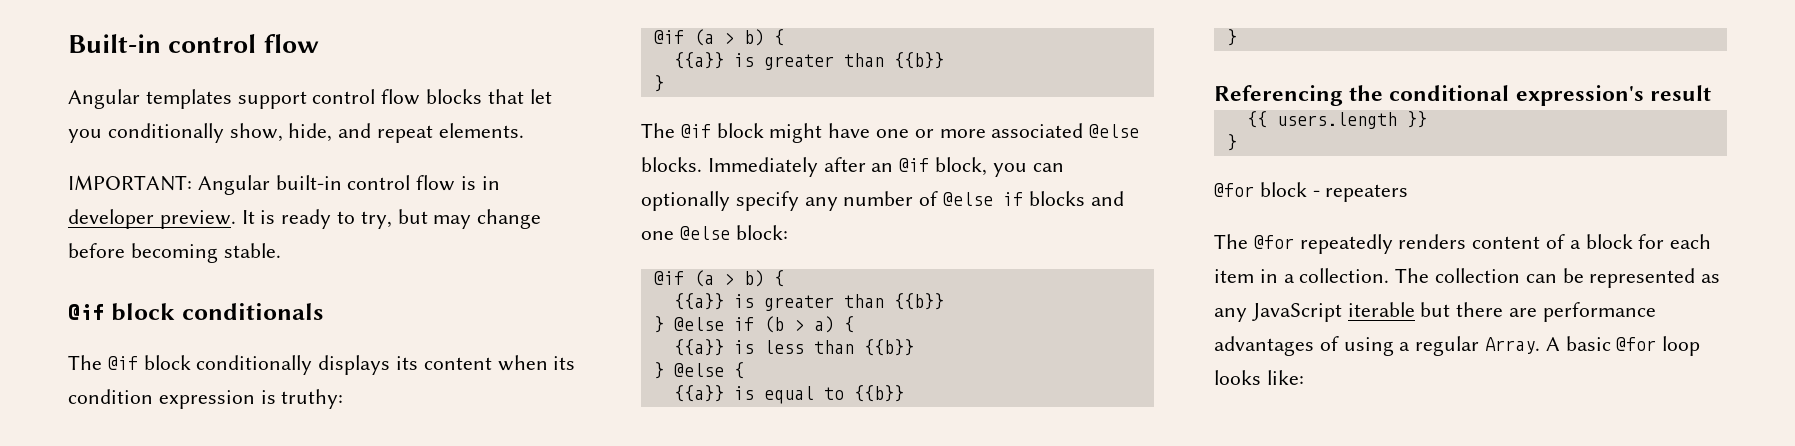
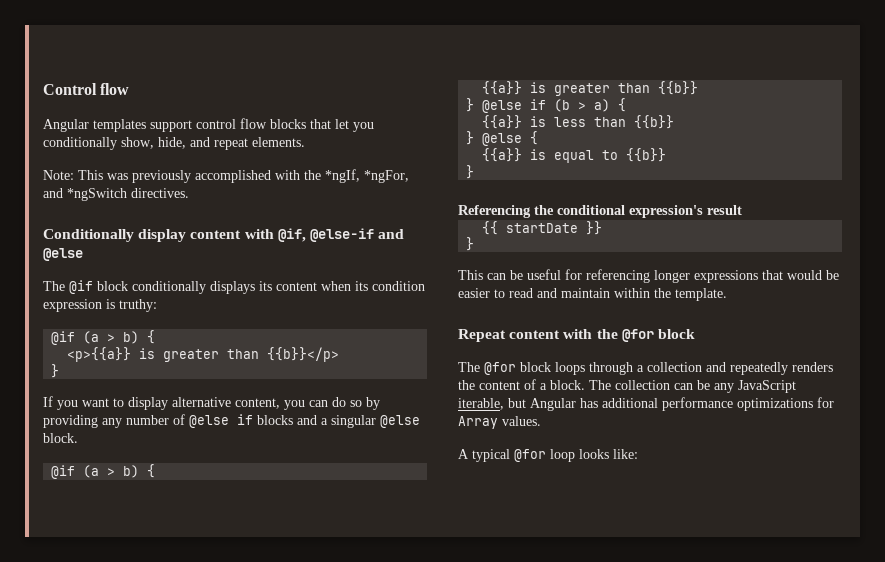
[68,34,257,53] Built-in control -> [43,83,97,95] Control
[68,175,500,195] [68,209,542,229] [68,243,281,263] [68,303,323,321] IMPORTANT: Angular built-in control flow is in developer preview. It is ready to try, but may change before becoming stable. // @if block conditionals -> [43,169,409,183] [43,188,189,201] [43,228,405,242] [43,248,83,261] Note: This was previously accomplished with the *ngIf, *ngFor, and *ngSwitch directives. // Conditionally display content with @if, @else-if and @else
[673,52,944,70] [653,75,664,92] [641,123,1140,143] [641,157,1064,177] [641,191,799,211] {{a}} is greater than {{b}} // } // The @if block might have one or more associated @else blocks. Immediately after an @if block, you can optionally specify -> [67,347,340,362] [51,364,60,378] [43,396,380,410] [43,415,98,428] <p>{{a}} is greater than {{b}}</p> // } // If you want to display alternative content, you can do so by providing
[641,225,788,240] one @else block: -> [321,415,420,428] [43,433,78,443] a singular @else block.
[1276,112,1397,129] users.length -> [506,223,579,233] startDate
[1214,182,1409,202] @for block - repeaters -> [458,269,839,283] [458,288,727,301] [458,329,695,342] This can be useful for referencing longer expressions that would be easier to read and maintain within the template. // Repeat content with the @for block
(1294, 242) none -> [520,362,726,375] block loops through a collection and
(1467, 241) none -> [458,380,475,390] the
[1585,234,1712,249] [1214,268,1721,288] [1214,302,1656,322] [1214,336,1611,356] block for each item in a collection. The collection can be represented as any JavaScript iterable but there are performance advantages of using a regular Array. A basic -> [550,380,796,393] [458,397,834,411] [458,416,541,429] [458,449,510,462] block. The collection can be any JavaScript iterable, but Angular has additional performance optimizations for Array values. // A typical

